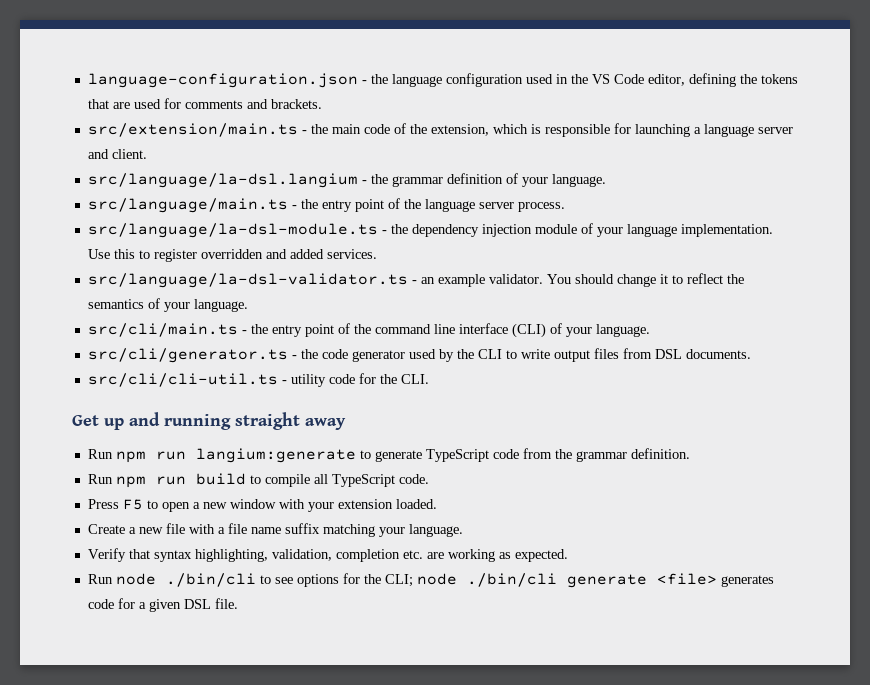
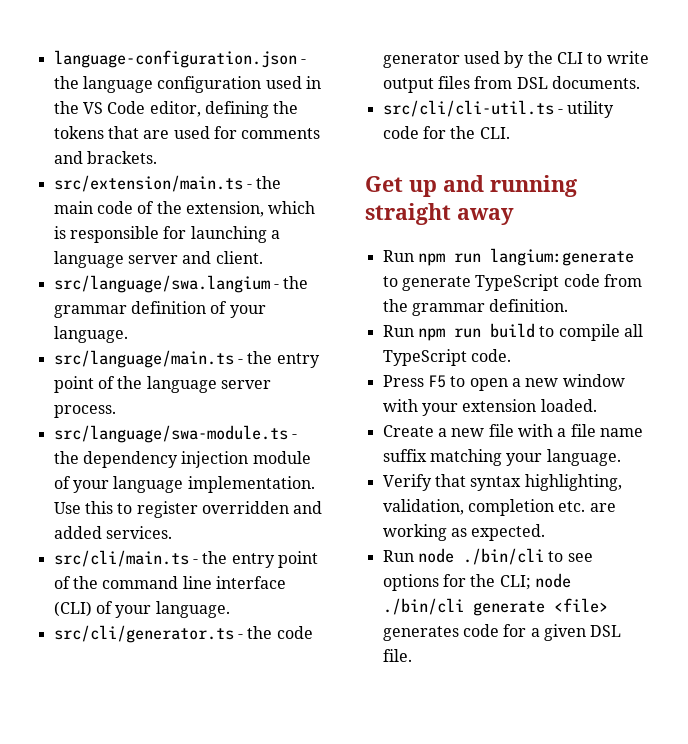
[87,173,358,188] src/language/la-dsl.langium -> [53,275,270,293] src/language/swa.langium
[87,223,378,238] src/language/la-dsl-module.ts -> [53,425,288,443] src/language/swa-module.ts
[87,273,744,288] [87,298,248,312] // src/language/la-dsl-validator.ts - an example validator. You should change it to reflect the semantics of your language. -> (172, 532) none

